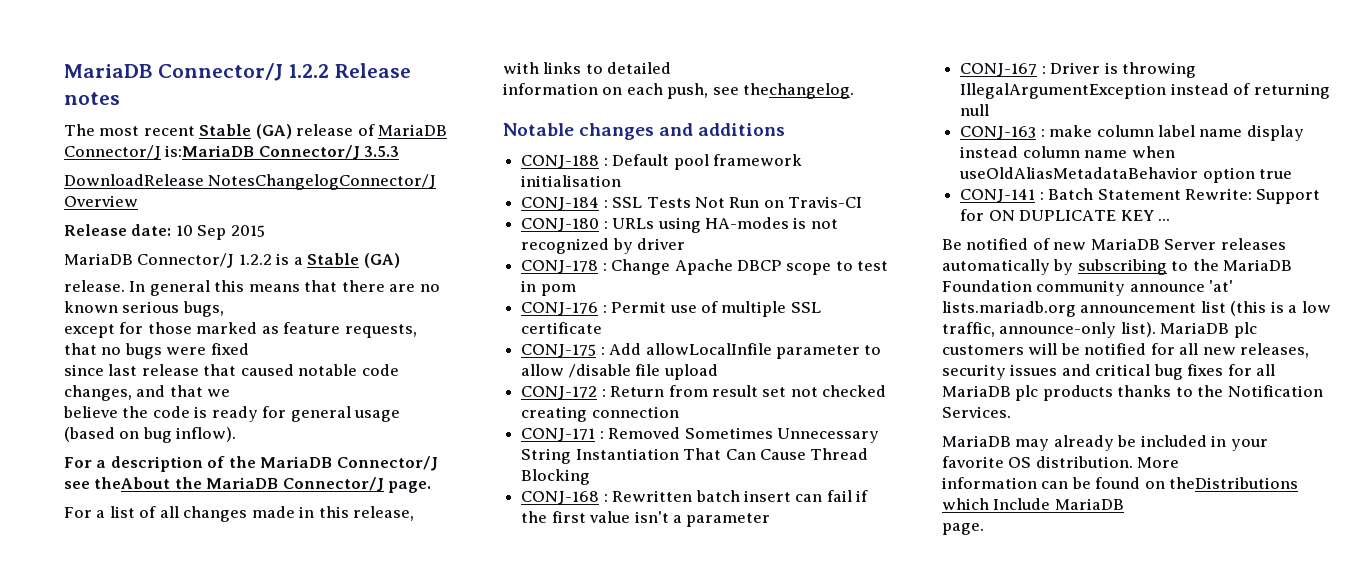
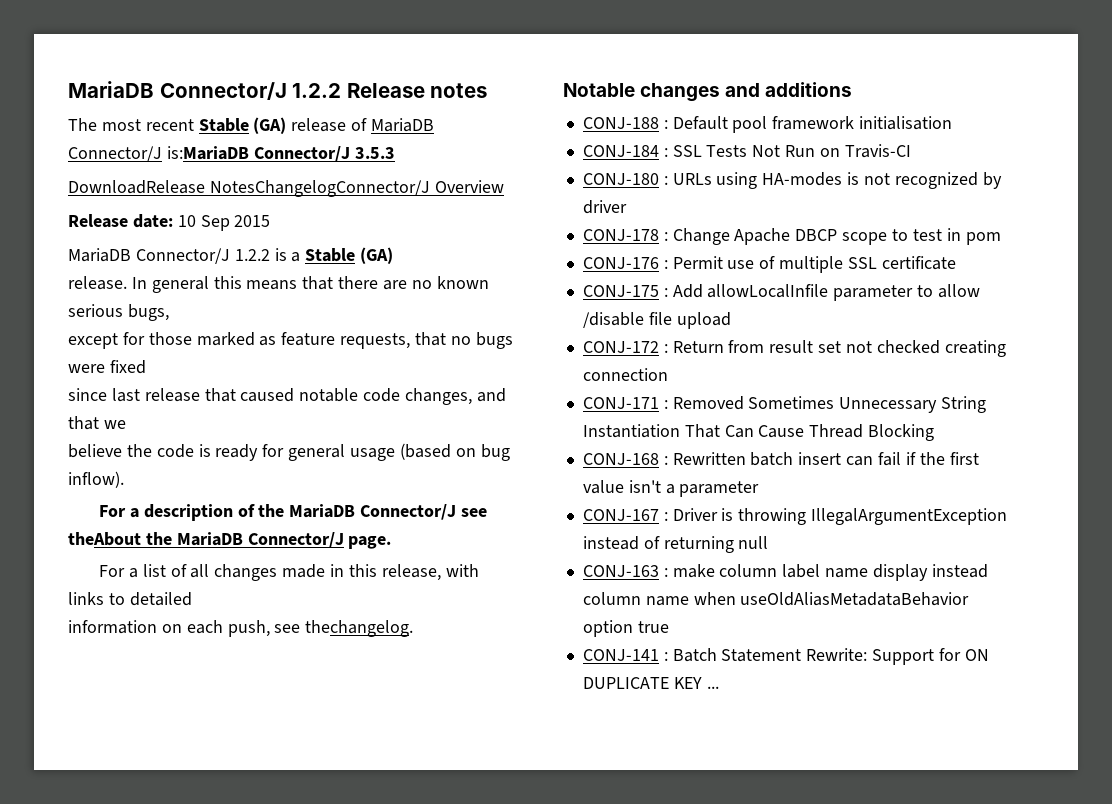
[942,238,1286,250] [942,259,1293,275] [942,280,1234,296] [942,301,1331,317] [942,322,1257,338] [942,343,1310,358] [942,364,1276,380] [942,385,1323,401] [942,406,1011,418] [942,435,1268,451] [942,456,1180,468] [942,477,1299,489] [942,498,1124,510] [942,523,984,535] // Be notified of new MariaDB Server releases automatically by subscribing to the MariaDB Foundation community announce 'at' lists.mariadb.org announcement list (this is a low traffic, announce-only list). MariaDB plc customers will be notified for all new releases, security issues and critical bug fixes for all MariaDB plc products thanks to the Notification Services. // MariaDB may already be included in your favorite OS distribution. More // information can be found on theDistributions which Include MariaDB // page. -> (719, 687) none

